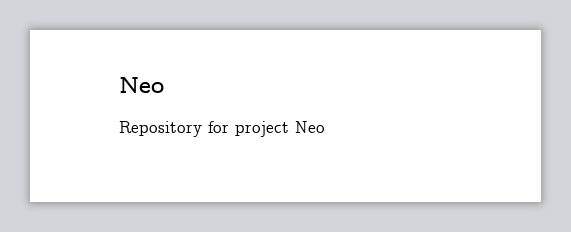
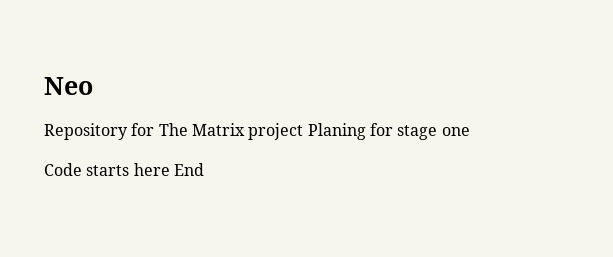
[235,121,325,137] project Neo -> [158,123,470,140] [44,163,204,176] The Matrix project Planing for stage one // Code starts here End

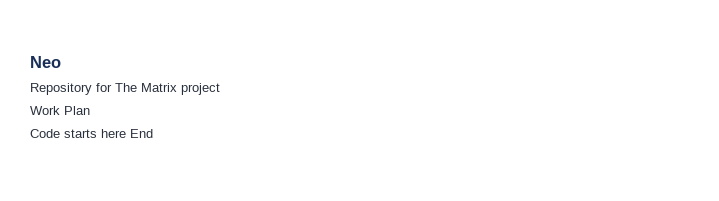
[307,123,470,140] Planing for stage one -> [30,106,90,115] // Work Plan

